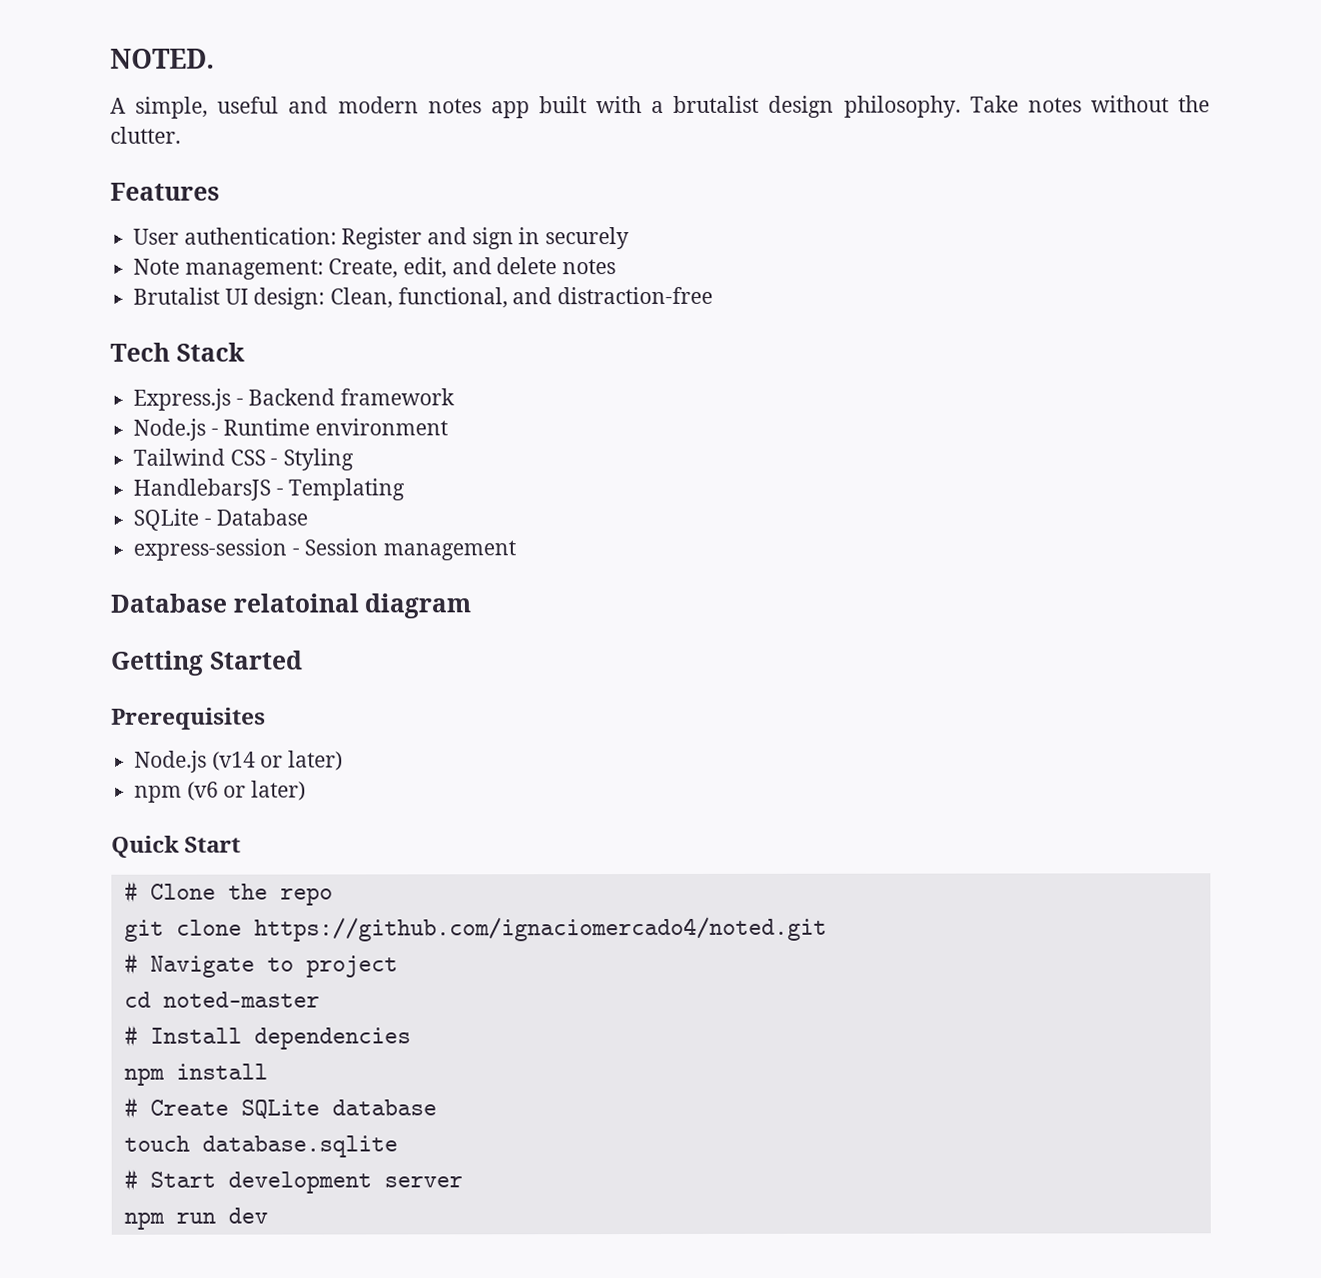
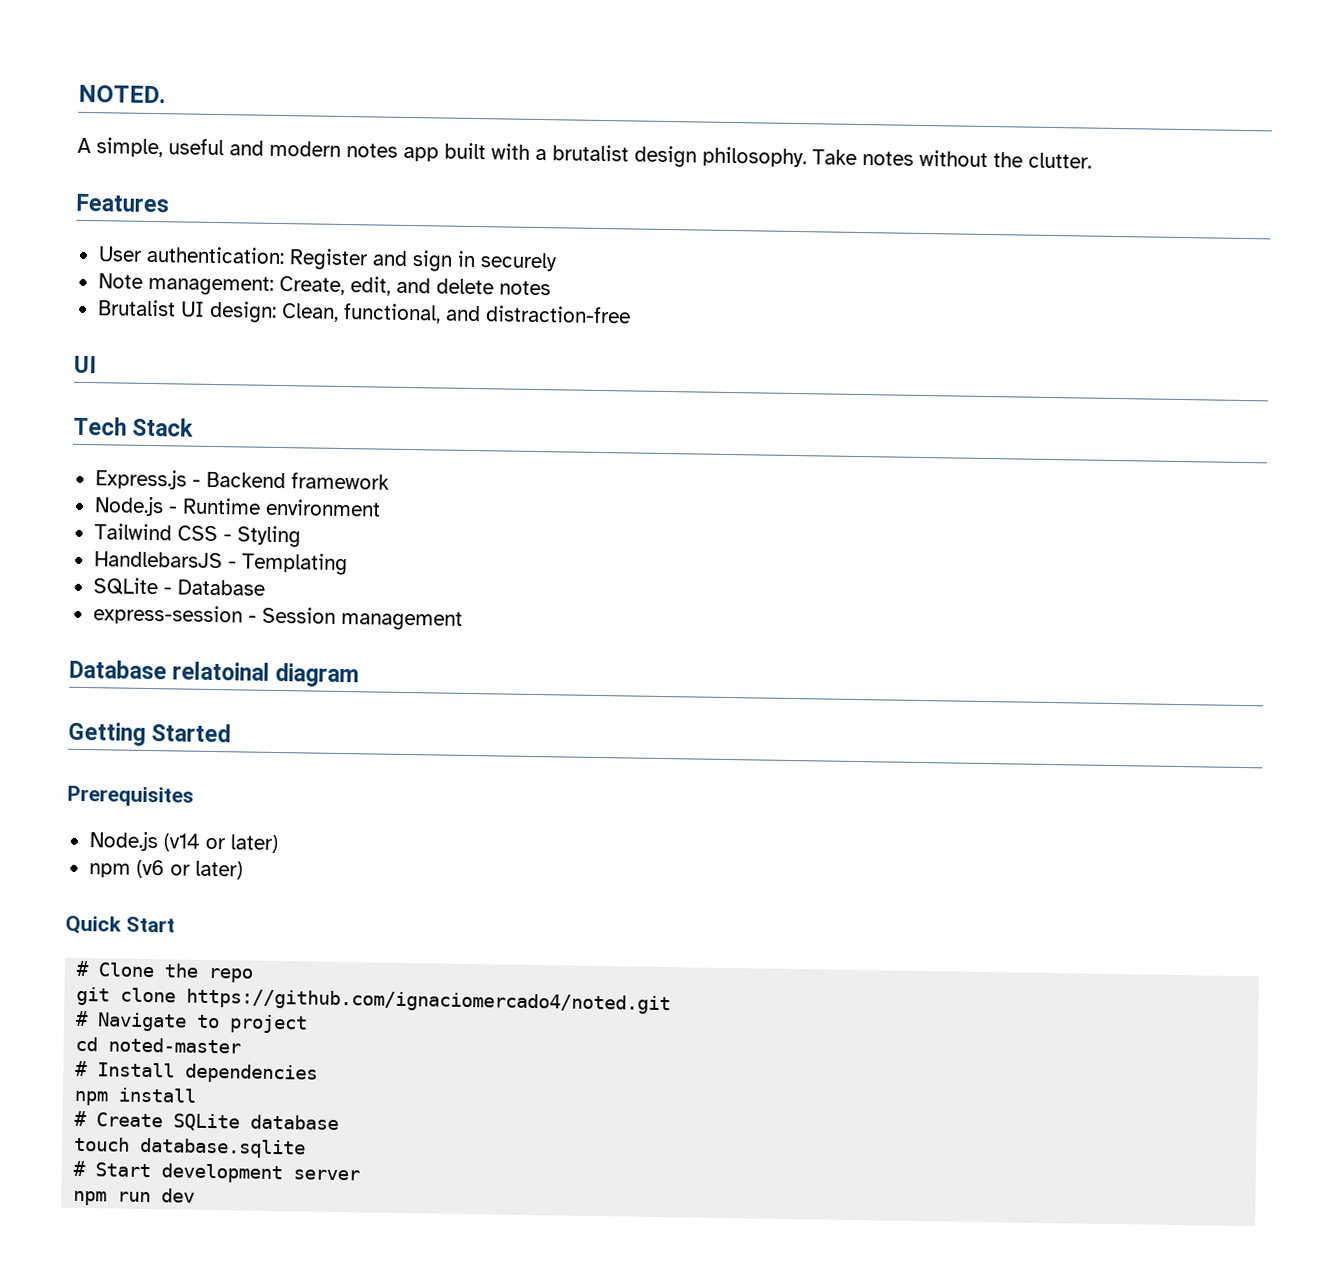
(714, 295) none -> [74,355,97,374] // UI

